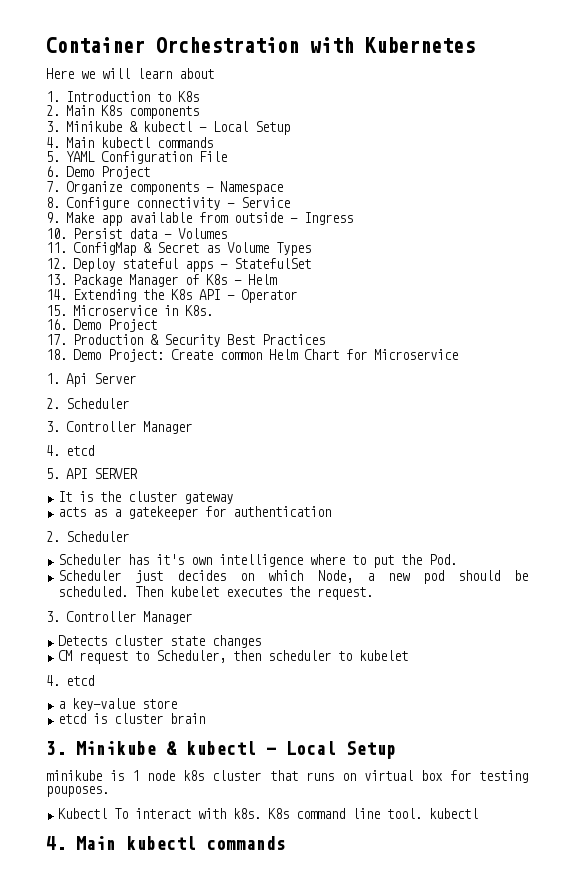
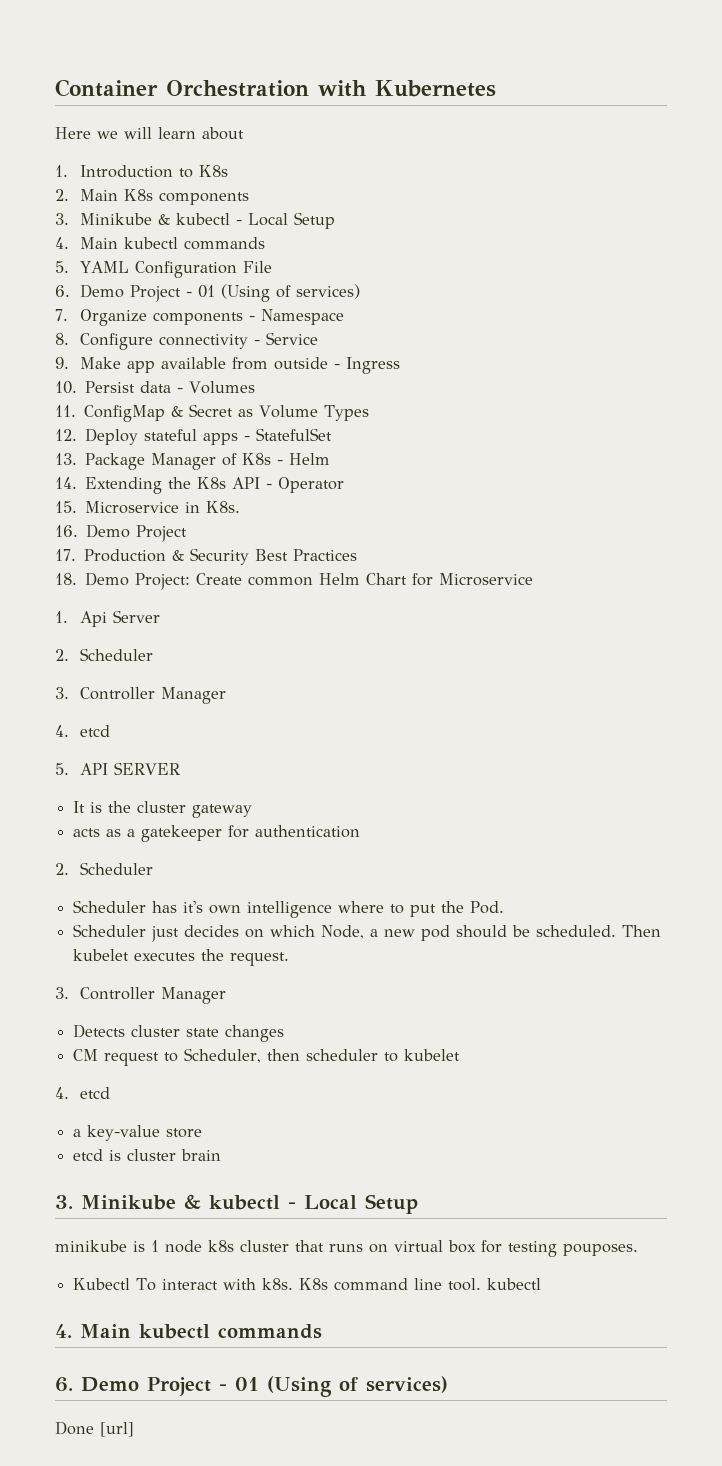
(150, 172) none -> [185,284,360,302] - 01 (Using of services)
(286, 843) none -> [55,1376,448,1397] [55,1421,134,1437] // 6. Demo Project - 01 (Using of services) // Done [url]

